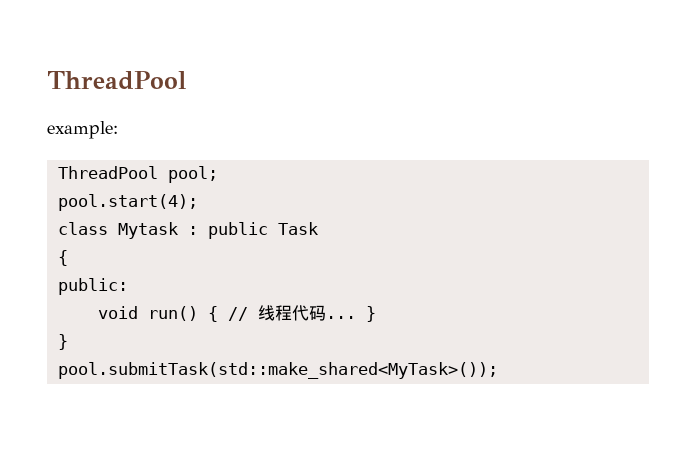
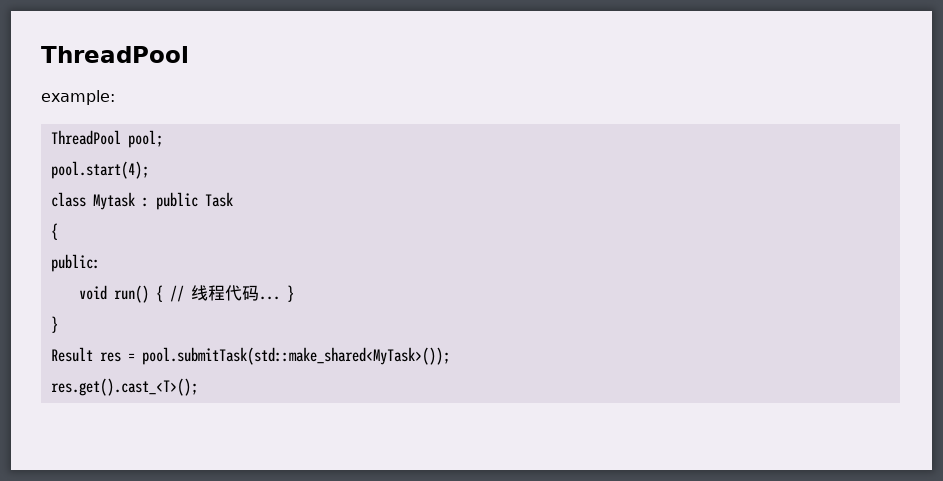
(68, 342) none -> [50,347,135,362] Result res =
(498, 370) none -> [50,378,198,396] // res.get().cast_<T>();

